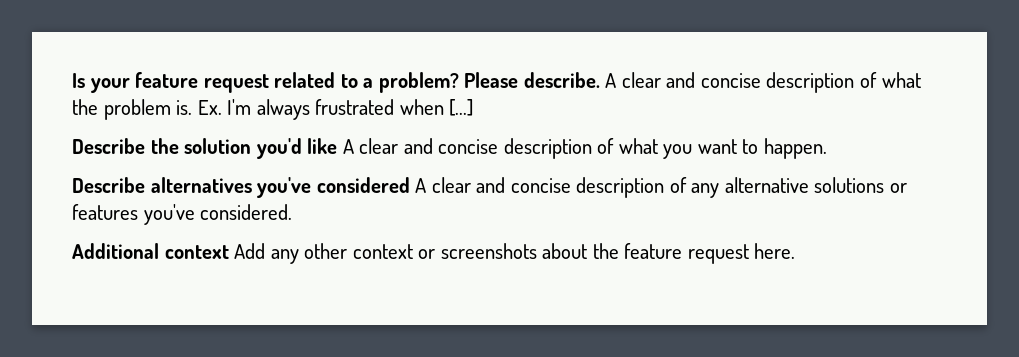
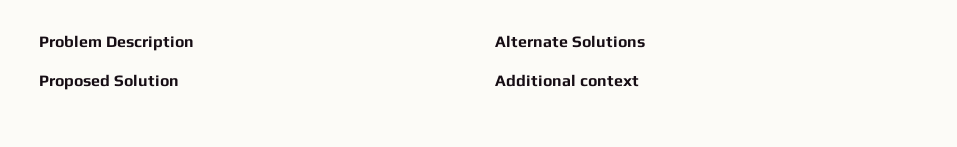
[72,72,921,93] [72,99,474,120] [72,138,828,159] [72,177,907,198] [72,204,293,225] [72,243,796,264] Is your feature request related to a problem? Please describe. A clear and concise description of what the problem is. Ex. I'm always frustrated when [...] // Describe the solution you'd like A clear and concise description of what you want to happen. // Describe alternatives you've considered A clear and concise description of any alternative solutions or features you've considered. // Additional context Add any other context or screenshots about the feature request here. -> [39,35,195,51] [39,74,180,90] [495,35,646,48] [495,74,640,87] Problem Description // Proposed Solution // Alternate Solutions // Additional context

